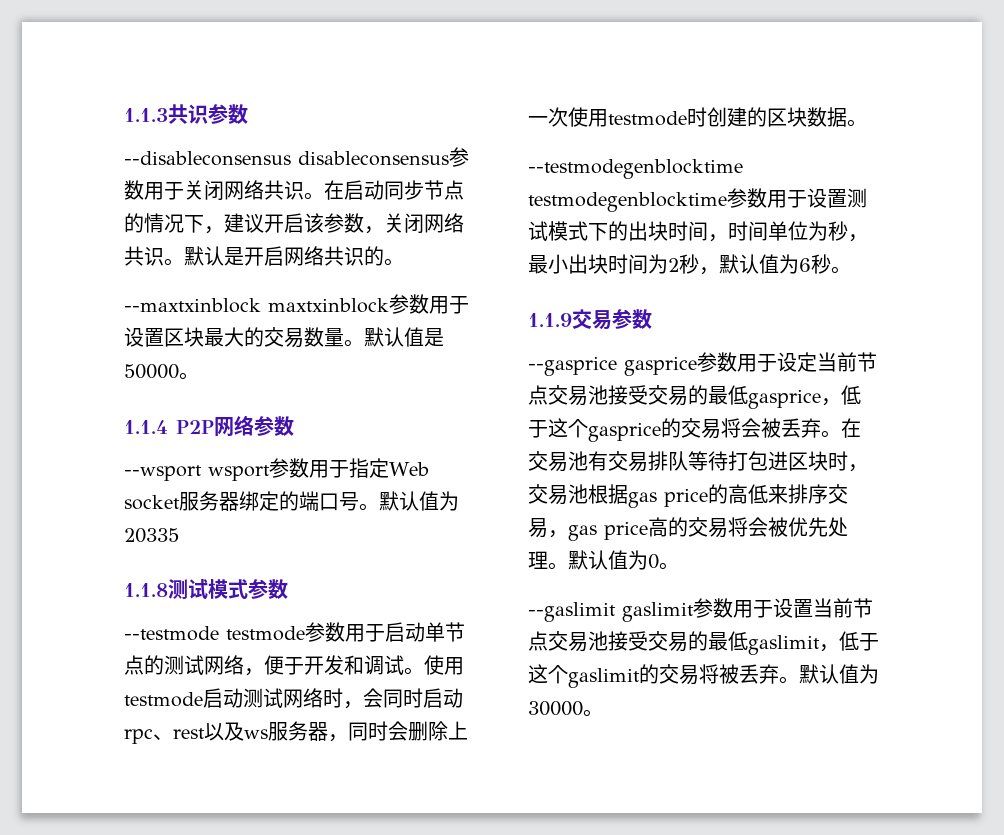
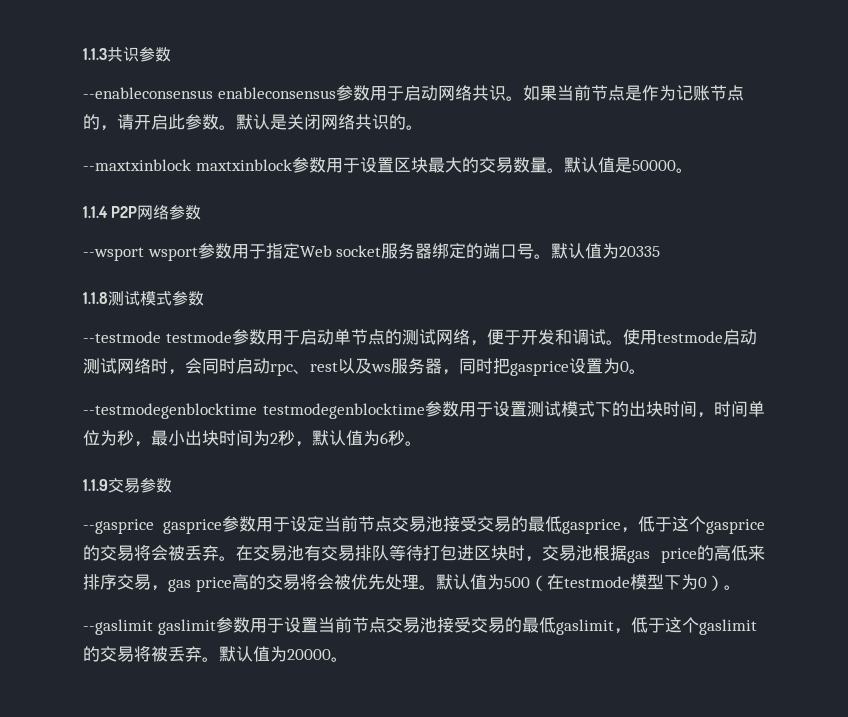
[124,147,469,167] [124,180,464,201] [124,213,464,234] [124,246,164,266] --disableconsensus disableconsensus参数用于关闭网络共识。在启动同步节点的情况下，建议开启该参数，关闭网络共识 -> [83,85,744,101] [83,114,219,131] --enableconsensus enableconsensus参数用于启动网络共识。如果当前节点是作为记账节点的，请开启此参数
[244,246,284,266] 开启 -> [287,114,321,130] 关闭
[388,721,468,741] [528,107,847,127] 会删除上一次使用testmode时创建的区块数据 -> [493,358,629,376] 把gasprice设置为0
[648,554,659,569] 0 -> [503,574,724,591] 500（在testmode模型下为0）
[528,701,583,716] 30000 -> [287,649,331,660] 20000

